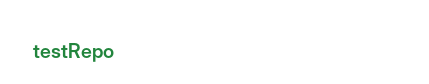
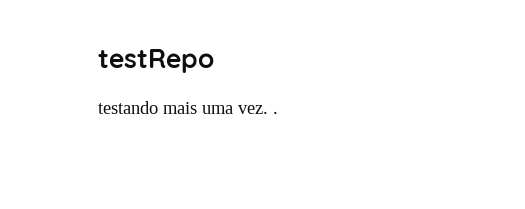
(114, 52) none -> [98,101,278,114] // testando mais uma vez. .

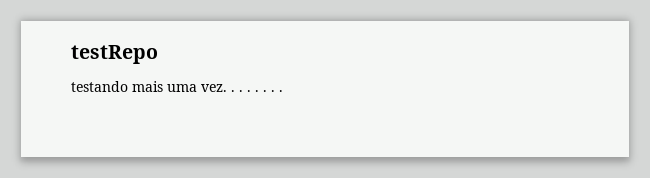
(278, 112) none -> [239,90,283,92] . . . . . .

